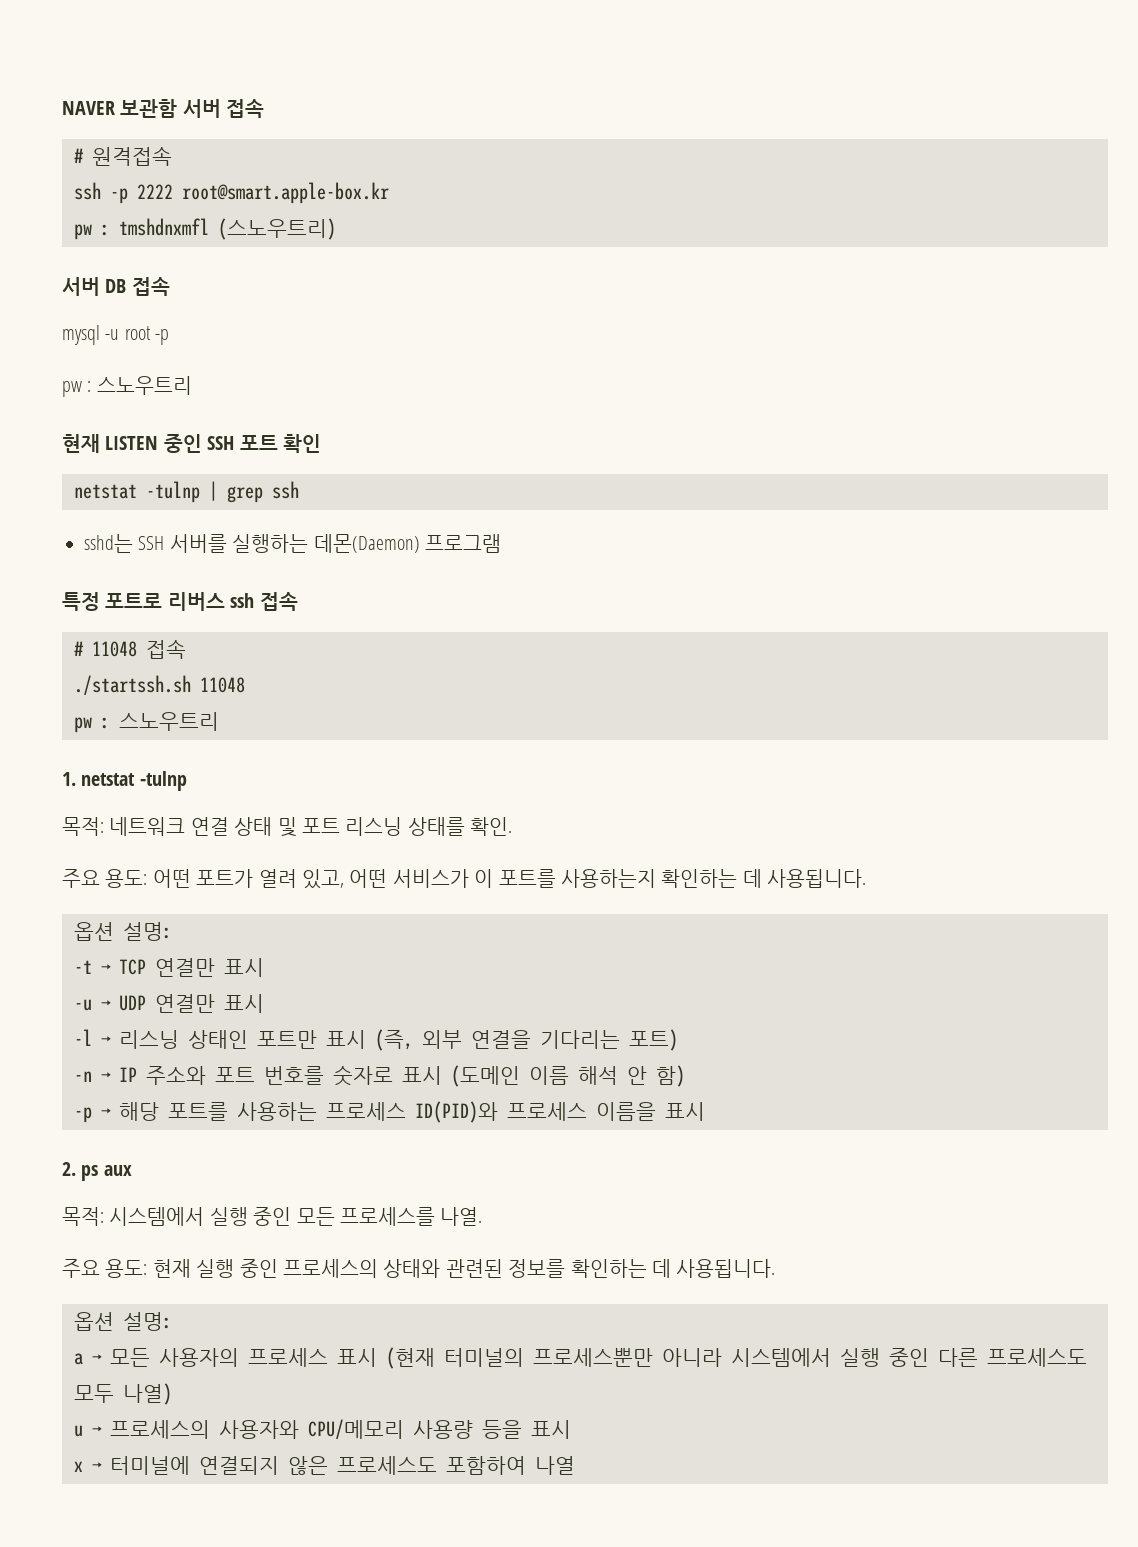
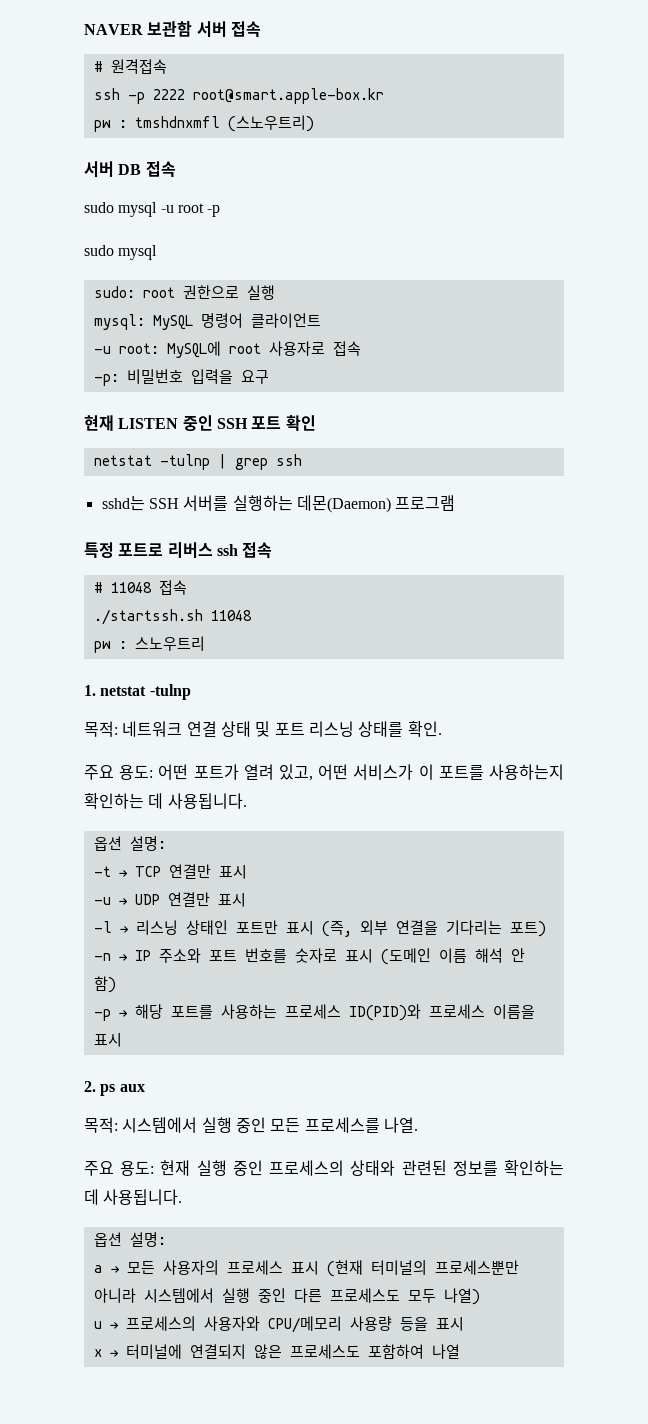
(170, 286) none -> [84,202,114,213] sudo
[62,376,192,397] pw : 스노우트리 -> [84,245,158,260] [93,285,275,300] [93,313,321,330] [93,341,361,358] [93,369,269,386] sudo mysql // sudo: root 권한으로 실행 // mysql: MySQL 명령어 클라이언트 // -u root: MySQL에 root 사용자로 접속 // -p: 비밀번호 입력을 요구

